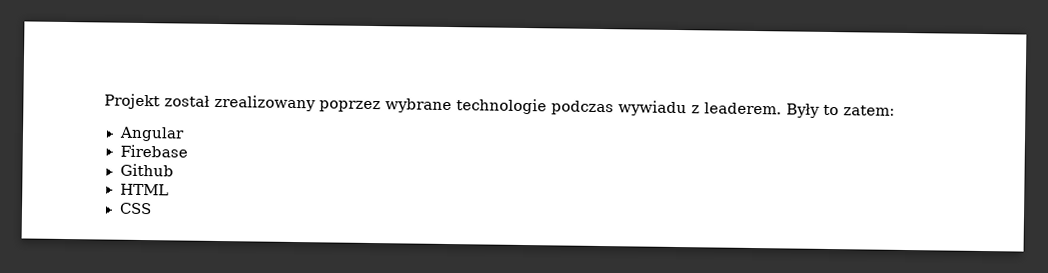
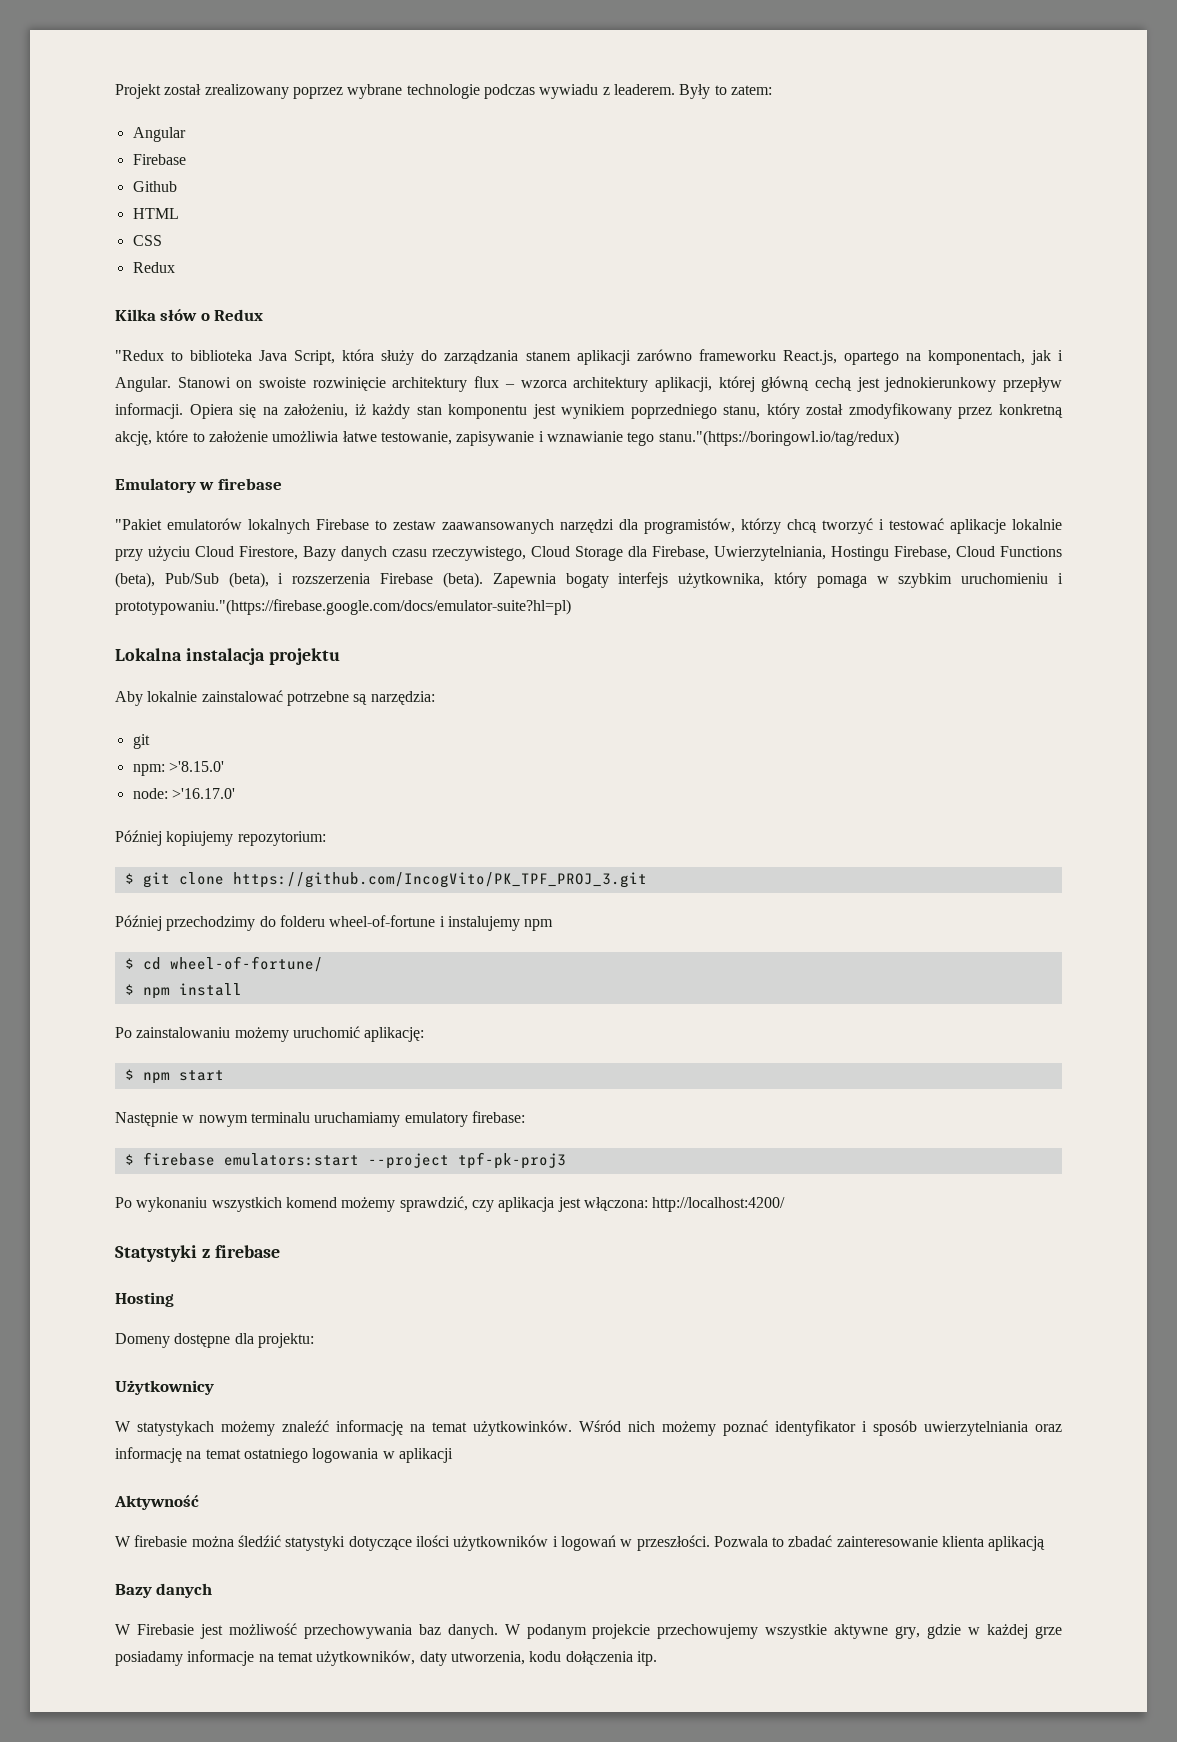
(152, 208) none -> [132,262,175,273] [115,309,264,321] [115,349,1063,365] [115,376,1062,392] [115,403,1063,419] [115,430,899,446] [115,478,282,493] [115,518,1062,534] [115,546,1062,561] [115,572,1063,588] [115,599,571,615] [115,648,340,665] [115,690,435,706] [132,734,150,749] [132,761,224,776] [132,788,235,799] [115,830,326,846] [124,872,647,888] [115,915,554,931] [124,956,323,972] [124,983,242,999] [115,1026,425,1042] [124,1069,224,1084] [115,1111,525,1127] [124,1152,566,1169] [115,1196,786,1212] [115,1245,280,1262] [115,1292,174,1307] [115,1333,314,1348] [115,1380,214,1395] [115,1420,1062,1436] [115,1447,453,1463] [114,1495,199,1510] [115,1535,1046,1551] [115,1583,213,1598] [115,1623,1063,1639] [115,1650,657,1666] // Redux // Kilka słów o Redux // "Redux to biblioteka Java Script, która służy do zarządzania stanem aplikacji zarówno frameworku React.js, opartego na komponentach, jak i Angular. Stanowi on swoiste rozwinięcie architektury flux – wzorca architektury aplikacji, której główną cechą jest jednokierunkowy przepływ informacji. Opiera się na założeniu, iż każdy stan komponentu jest wynikiem poprzedniego stanu, który został zmodyfikowany przez konkretną akcję, które to założenie umożliwia łatwe testowanie, zapisywanie i wznawianie tego stanu."(https://boringowl.io/tag/redux) // Emulatory w firebase // "Pakiet emulatorów lokalnych Firebase to zestaw zaawansowanych narzędzi dla programistów, którzy chcą tworzyć i testować aplikacje lokalnie przy użyciu Cloud Firestore, Bazy danych czasu rzeczywistego, Cloud Storage dla Firebase, Uwierzytelniania, Hostingu Firebase, Cloud Functions (beta), Pub/Sub (beta), i rozszerzenia Firebase (beta). Zapewnia bogaty interfejs użytkownika, który pomaga w szybkim uruchomieniu i prototypowaniu."(https://firebase.google.com/docs/emulator-suite?hl=pl) // Lokalna instalacja projektu // Aby lokalnie zainstalować potrzebne są narzędzia: // git // npm: >'8.15.0' // node: >'16.17.0' // Później kopiujemy repozytorium: // $ git clone https://github.com/IncogVito/PK_TPF_PROJ_3.git // Później przechodzimy do folderu wheel-of-fortune i instalujemy npm // $ cd wheel-of-fortune/ // $ npm install // Po zainstalowaniu możemy uruchomić aplikację: // $ npm start // Następnie w nowym terminalu uruchamiamy emulatory firebase: // $ firebase emulators:start --project tpf-pk-proj3 // Po wykonaniu wszystkich komend możemy sprawdzić, czy aplikacja jest włączona: http://localhost:4200/ // Statystyki z firebase // Hosting // Domeny dostępne dla projektu: // Użytkownicy // W statystykach możemy znaleźć informację na temat użytkowinków. Wśród nich możemy poznać identyfikator i sposób uwierzytelniania oraz informację na temat ostatniego logowania w aplikacji // Aktywność // W firebasie można śledźić statystyki dotyczące ilości użytkowników i logowań w przeszłości. Pozwala to zbadać zainteresowanie klienta aplikacją // Bazy danych // W Firebasie jest możliwość przechowywania baz danych. W podanym projekcie przechowujemy wszystkie aktywne gry, gdzie w każdej grze posiadamy informacje na temat użytkowników, daty utworzenia, kodu dołączenia itp.

